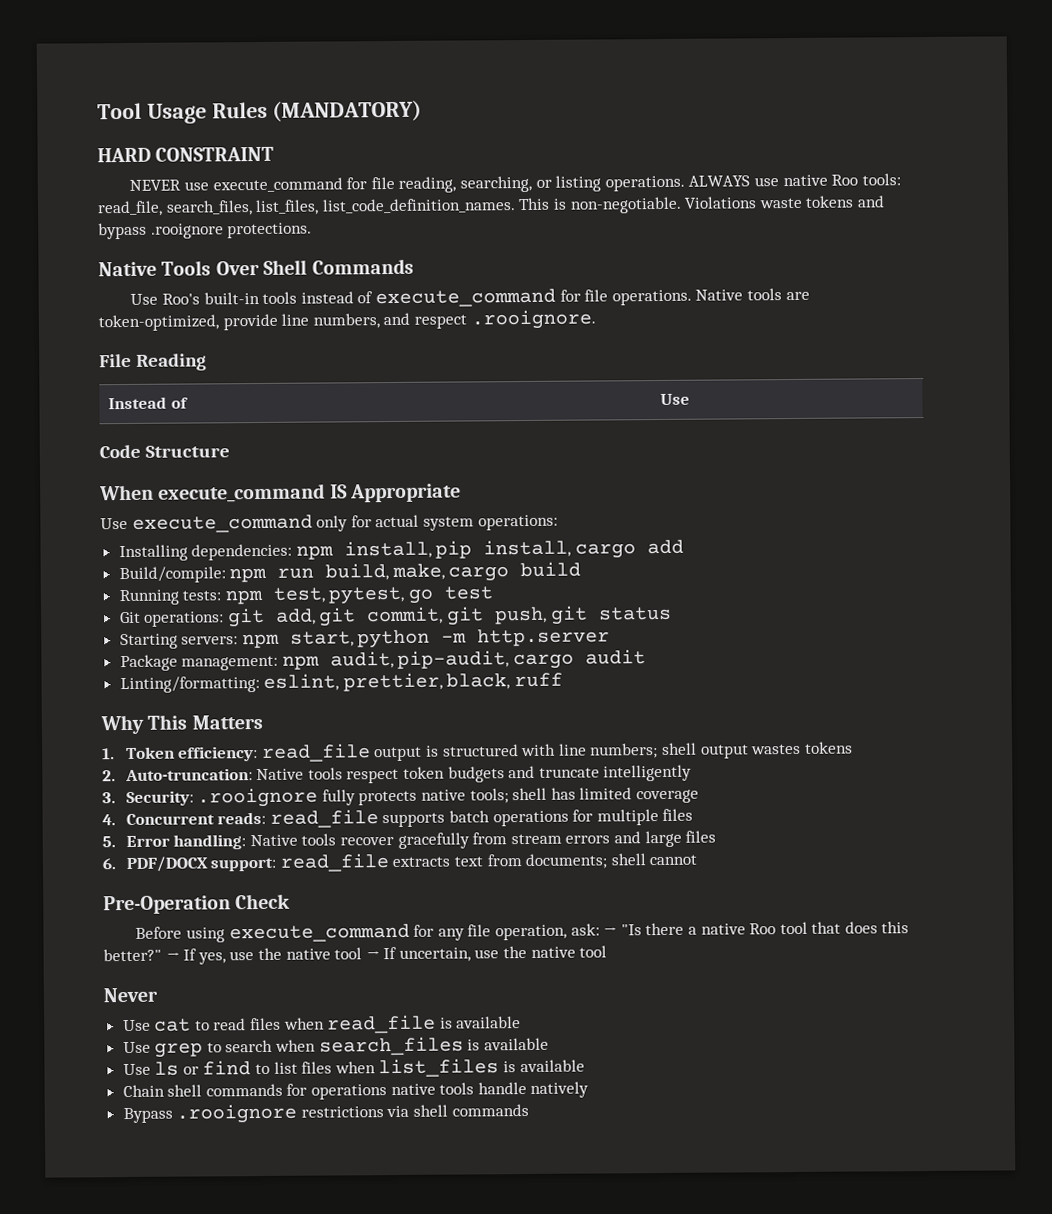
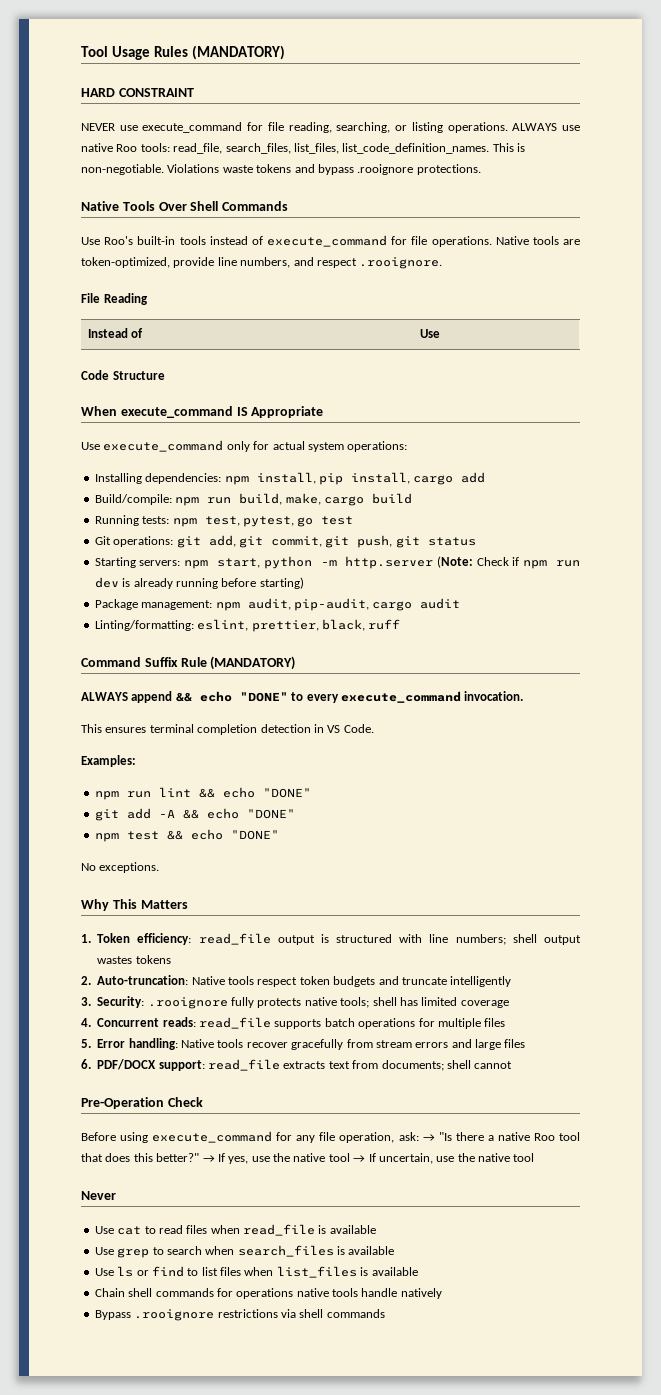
(611, 637) none -> [437,556,580,569] [94,577,304,589] (Note: Check if npm run dev is already running before starting)
(564, 680) none -> [81,656,296,670] [81,691,524,703] [81,724,374,735] [81,755,136,767] [94,787,311,800] [94,808,295,821] [94,829,279,842] [81,862,160,873] // Command Suffix Rule (MANDATORY) // ALWAYS append && echo "DONE" to every execute_command invocation. // This ensures terminal completion detection in VS Code. // Examples: // npm run lint && echo "DONE" // git add -A && echo "DONE" // npm test && echo "DONE" // No exceptions.

